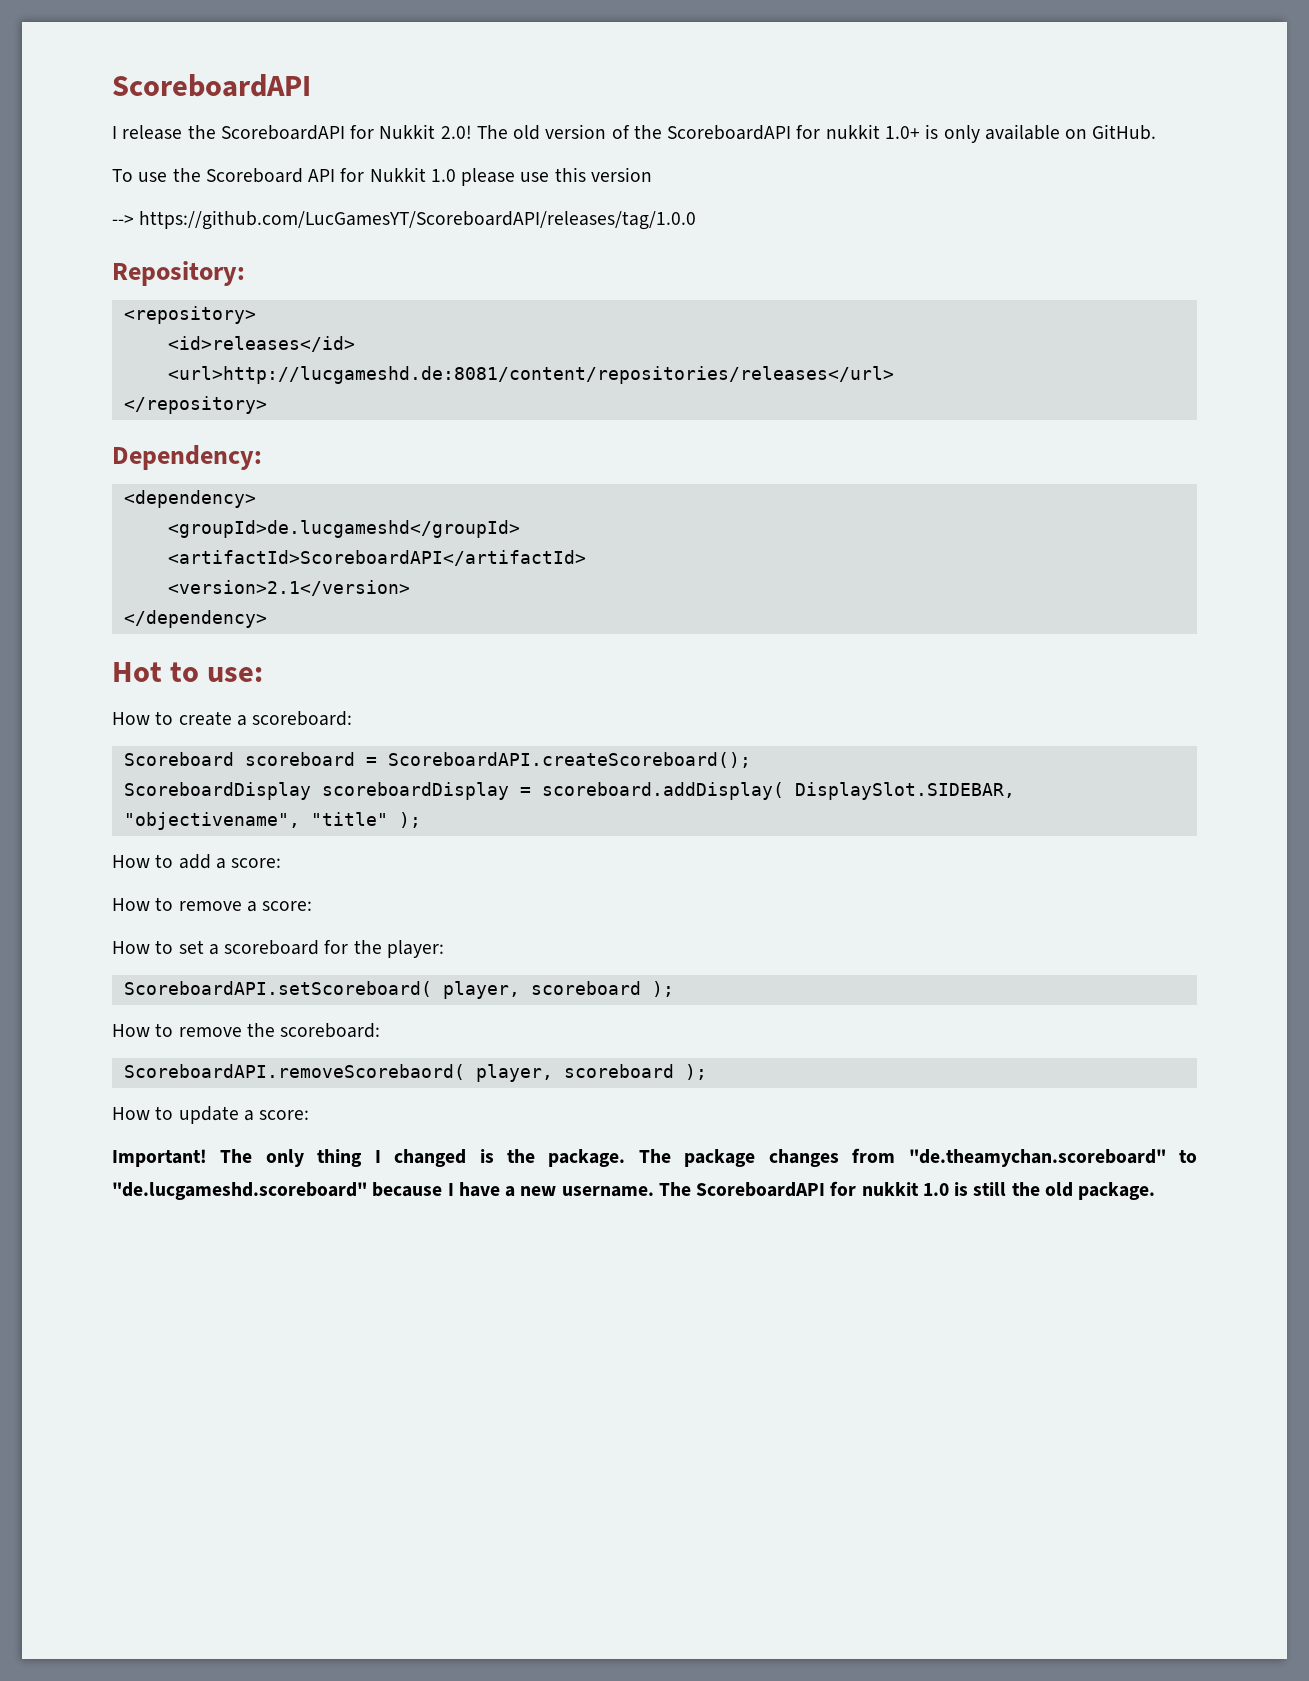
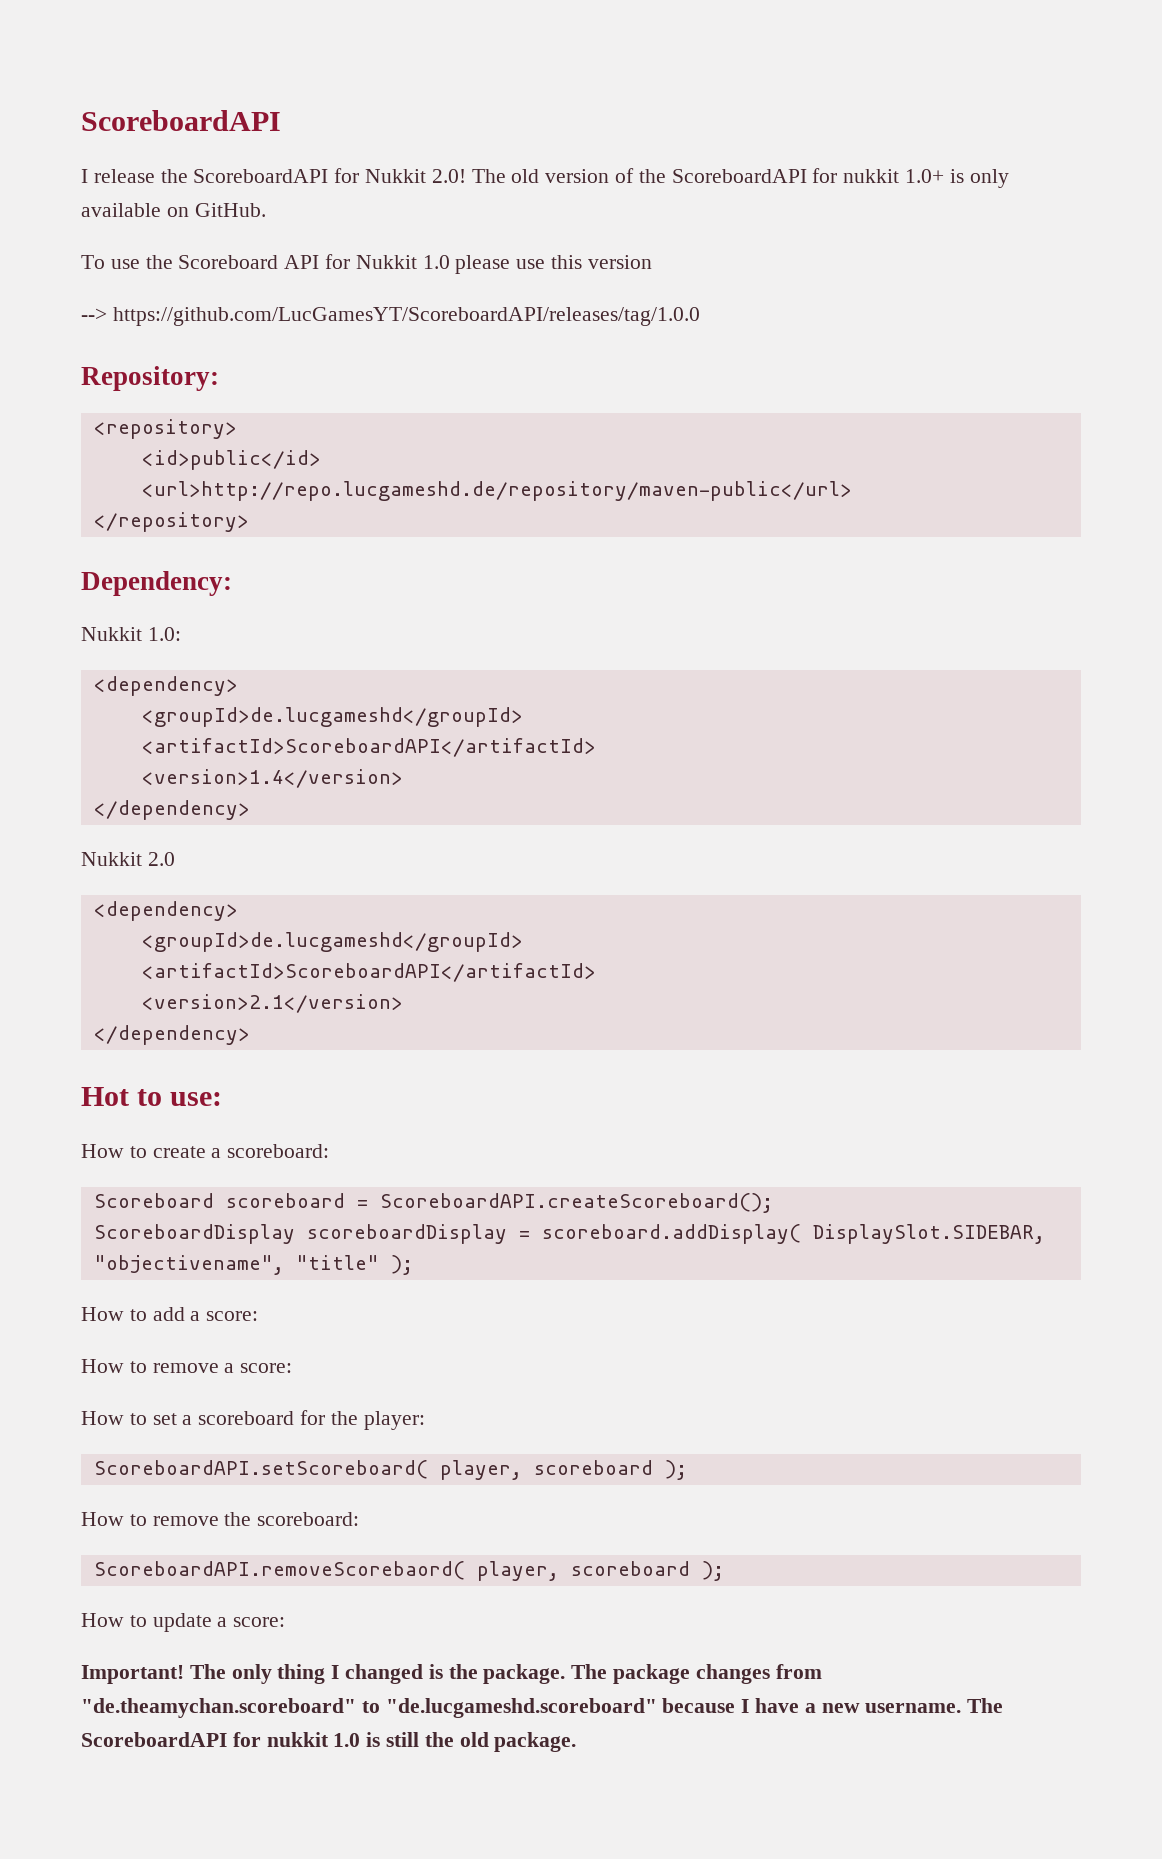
[167,336,355,352] [167,366,894,384] <id>releases</id> // <url>http://lucgameshd.de:8081/content/repositories/releases</url> -> [141,450,321,470] [141,481,852,501] <id>public</id> // <url>http://repo.lucgameshd.de/repository/maven-public</url>
(262, 457) none -> [81,627,181,641] [93,676,238,696] [141,707,523,727] [141,738,596,757] [141,769,403,788] [93,800,250,820] [81,852,175,866] // Nukkit 1.0: // <dependency> // <groupId>de.lucgameshd</groupId> // <artifactId>ScoreboardAPI</artifactId> // <version>1.4</version> // </dependency> // Nukkit 2.0

